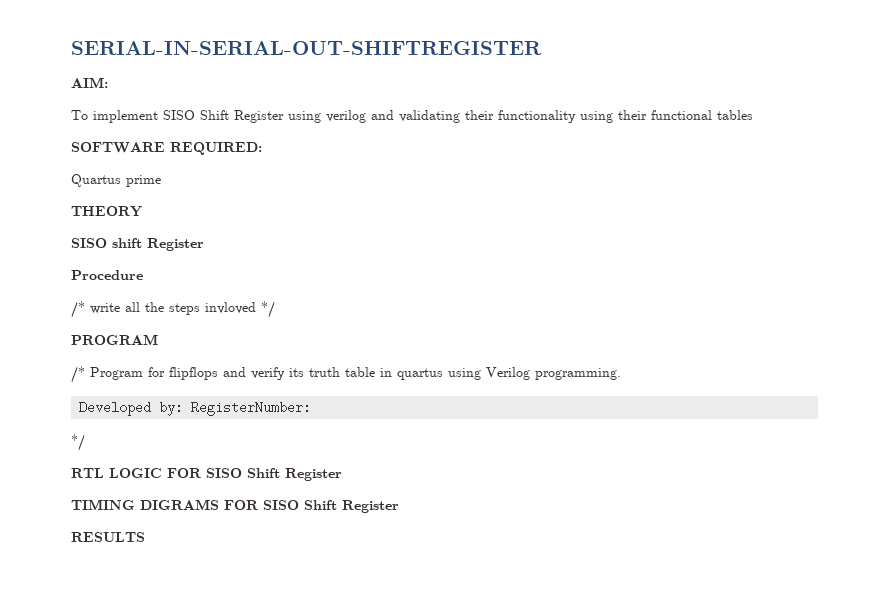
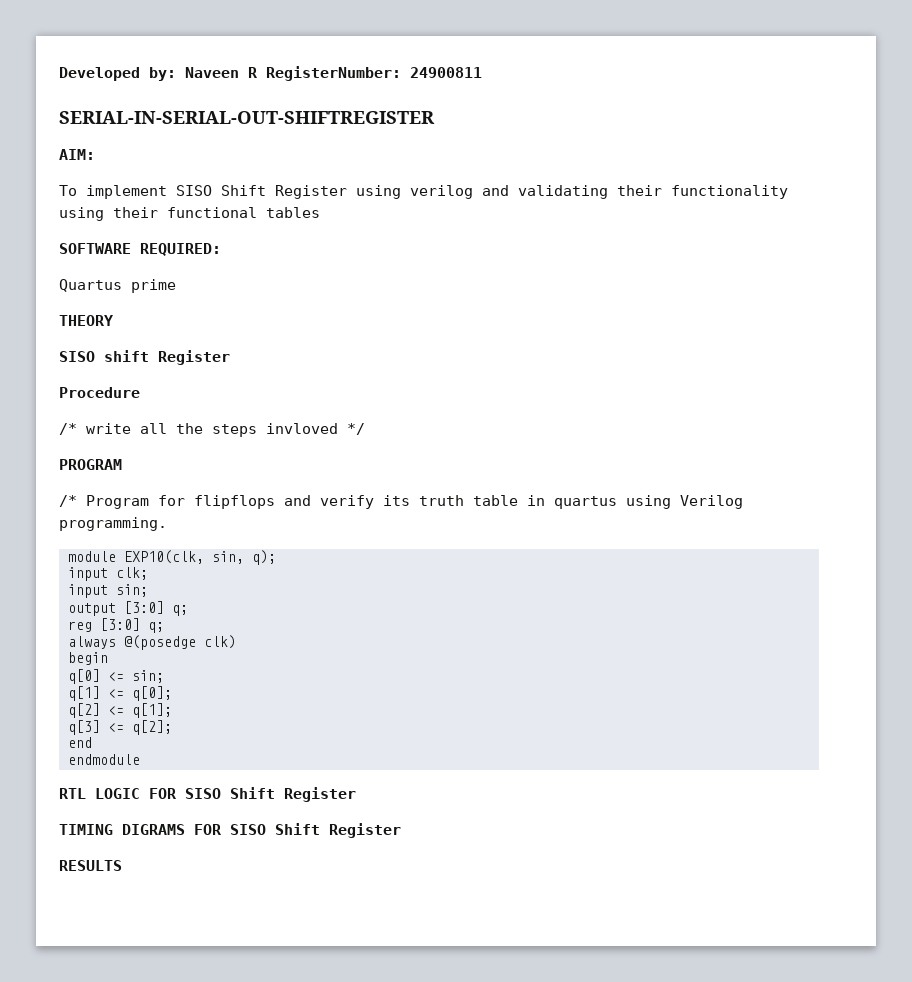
(71, 48) none -> [59,66,482,81] Developed by: Naveen R RegisterNumber: 24900811 //
[79,401,312,416] [71,434,85,451] Developed by: RegisterNumber: // */ -> [67,550,276,565] [67,567,148,581] [67,584,148,598] [67,601,188,616] [67,618,164,633] [67,635,236,650] [67,652,108,665] [67,669,164,684] [67,686,172,701] [67,703,172,718] [67,720,172,735] [67,737,92,748] [67,754,140,765] module EXP10(clk, sin, q); // input clk; // input sin; // output [3:0] q; // reg [3:0] q; // always @(posedge clk) // begin // q[0] <= sin; // q[1] <= q[0]; // q[2] <= q[1]; // q[3] <= q[2]; // end // endmodule

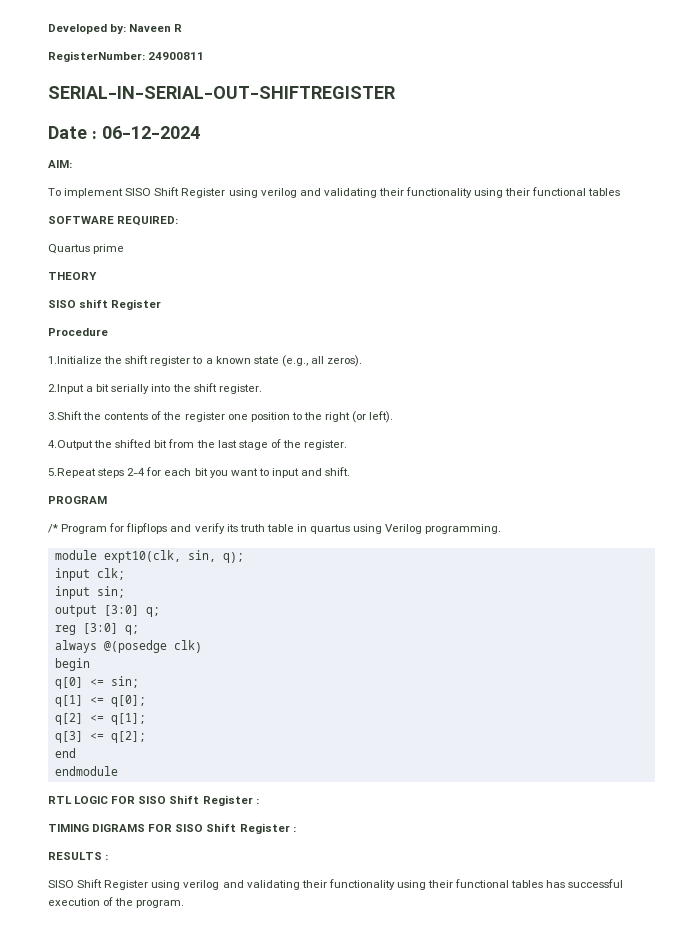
(258, 72) none -> (183, 28) //
(435, 117) none -> [48,126,200,139] // Date : 06-12-2024
[59,423,365,437] /* write all the steps invloved */ -> [48,355,363,367] [48,383,262,394] [48,411,394,423] [48,439,348,450] [48,467,351,478] 1.Initialize the shift register to a known state (e.g., all zeros). // 2.Input a bit serially into the shift register. // 3.Shift the contents of the register one position to the right (or left). // 4.Output the shifted bit from the last stage of the register. // 5.Repeat steps 2-4 for each bit you want to input and shift.
[123,550,204,564] EXP10(clk, -> [103,550,181,563] expt10(clk,
(356, 794) none -> [255,798,259,804] :
(401, 830) none -> [292,826,296,832] :
(122, 865) none -> [105,854,109,860] [48,879,624,890] [48,897,185,908] : // SISO Shift Register using verilog and validating their functionality using their functional tables has successful execution of the program.

